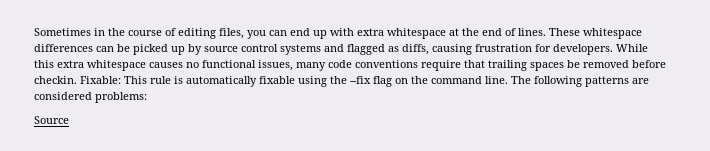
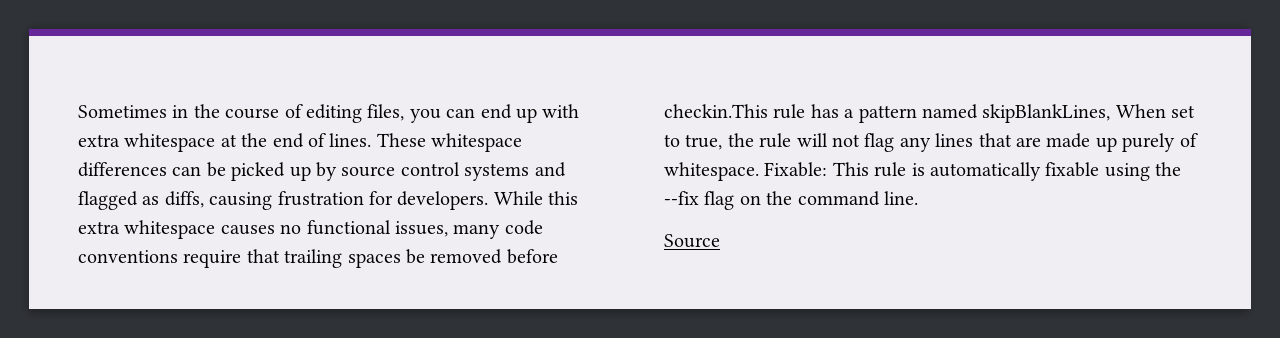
[34,76,77,84] checkin. -> [664,104,1196,123] [664,133,1198,152] [664,162,759,181] checkin.This rule has a pattern named skipBlankLines, When set to true, the rule will not flag any lines that are made up purely of whitespace.
[511,76,649,87] [34,92,147,103] The following patterns are considered problems: -> (918, 198) none

